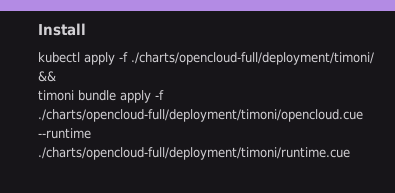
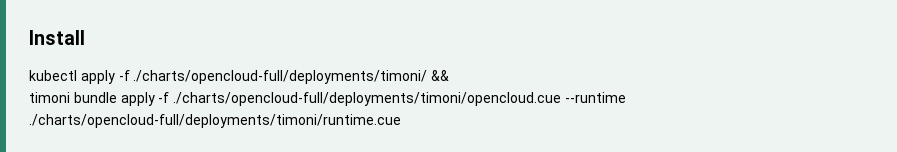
[131,52,374,65] ./charts/opencloud-full/deployment/timoni/ -> [133,70,428,84] ./charts/opencloud-full/deployments/timoni/
[38,109,363,122] [38,128,91,139] [38,147,350,160] ./charts/opencloud-full/deployment/timoni/opencloud.cue --runtime ./charts/opencloud-full/deployment/timoni/runtime.cue -> [173,92,626,106] [29,114,401,128] ./charts/opencloud-full/deployments/timoni/opencloud.cue --runtime ./charts/opencloud-full/deployments/timoni/runtime.cue

